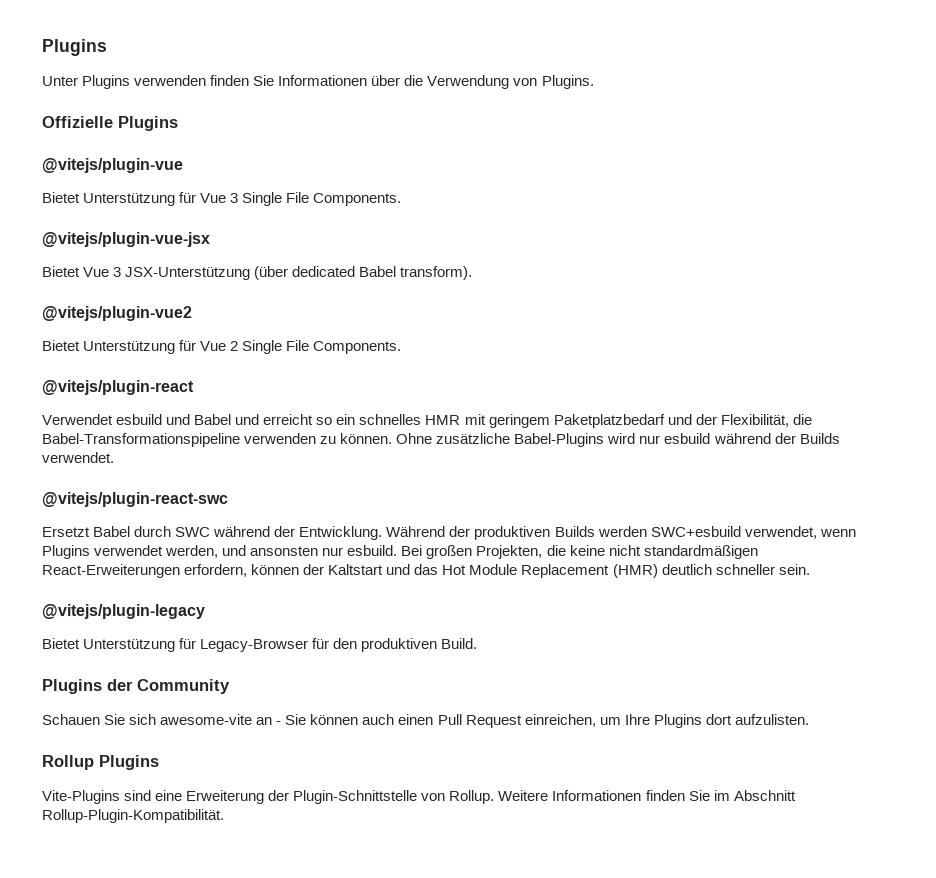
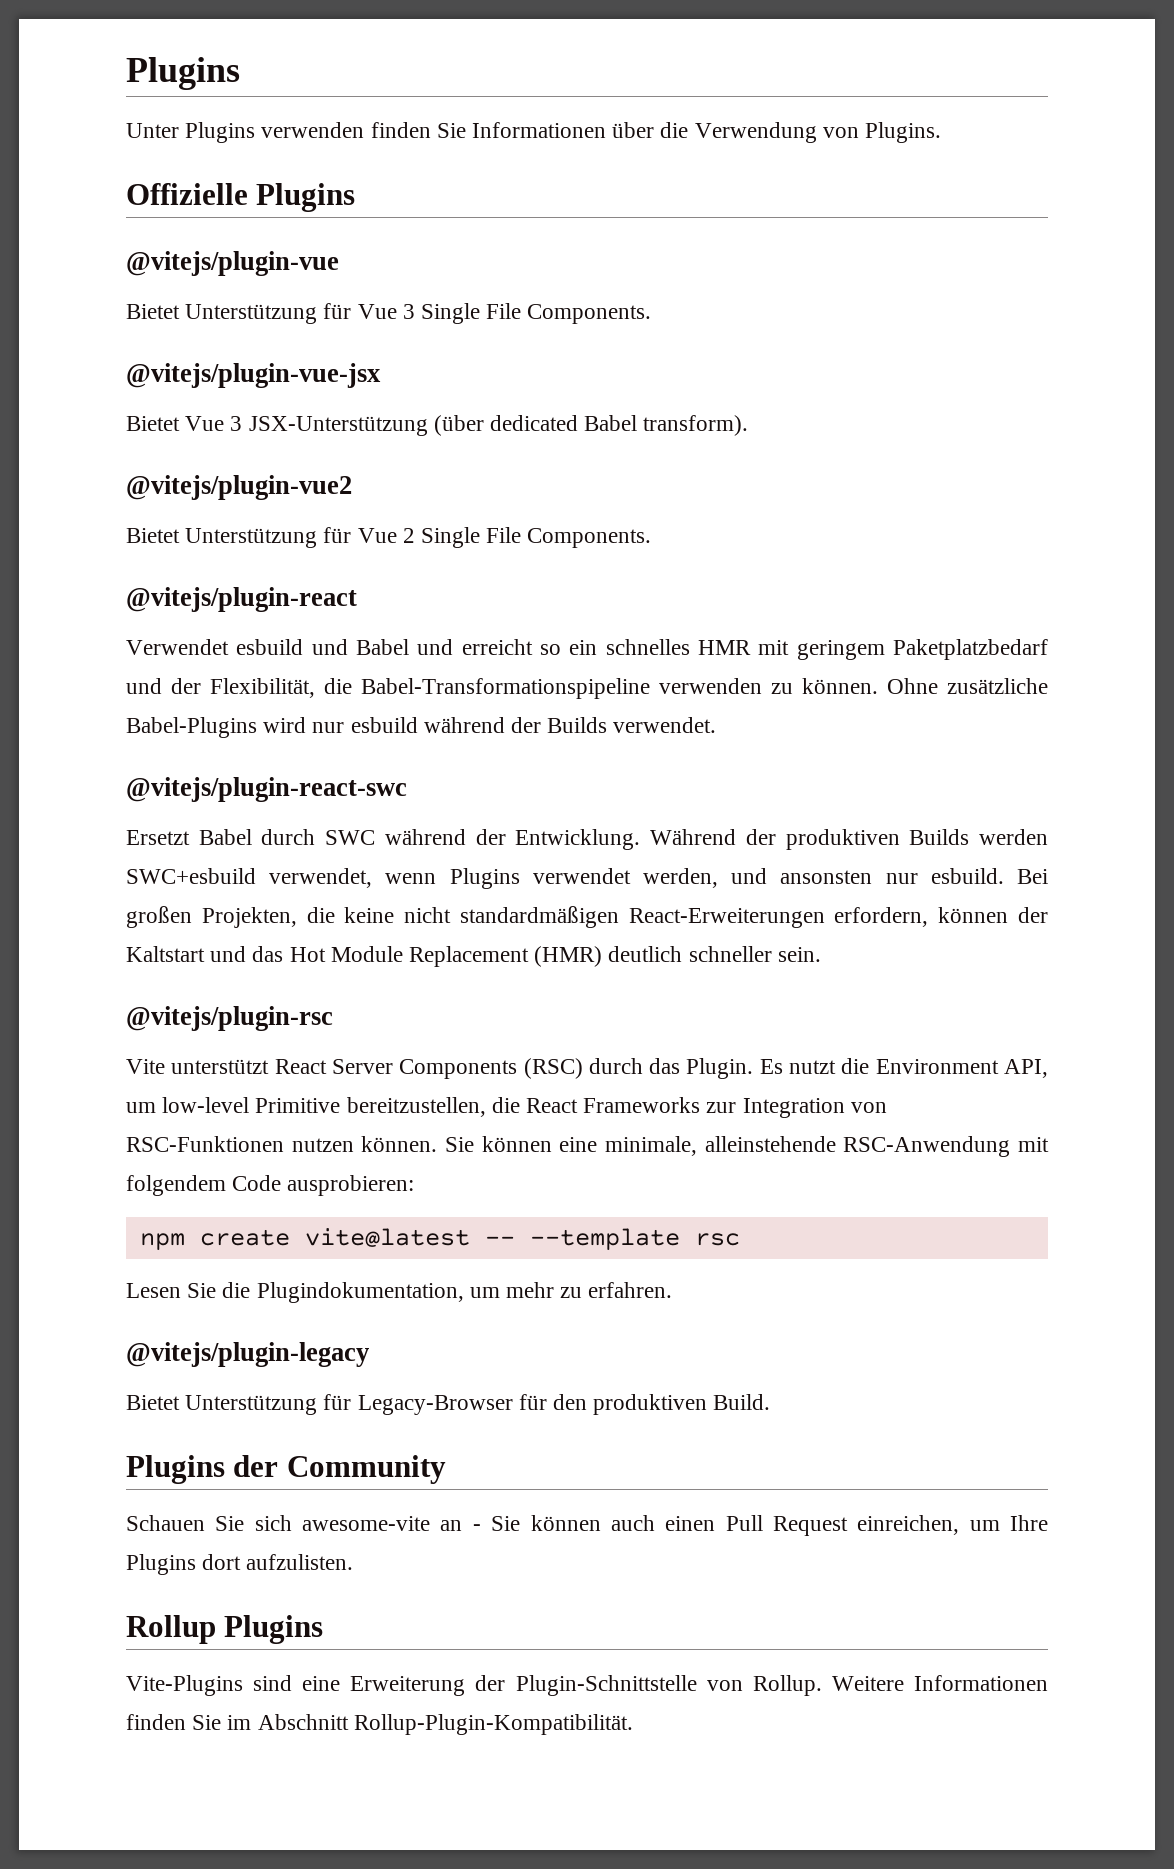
(810, 569) none -> [126,1006,333,1031] [126,1058,1048,1079] [126,1097,887,1118] [126,1136,1049,1157] [126,1175,415,1196] [139,1228,740,1250] [126,1282,673,1303] // @vitejs/plugin-rsc // Vite unterstützt React Server Components (RSC) durch das Plugin. Es nutzt die Environment API, um low-level Primitive bereitzustellen, die React Frameworks zur Integration von RSC-Funktionen nutzen können. Sie können eine minimale, alleinstehende RSC-Anwendung mit folgendem Code ausprobieren: // npm create vite@latest -- --template rsc // Lesen Sie die Plugindokumentation, um mehr zu erfahren.

